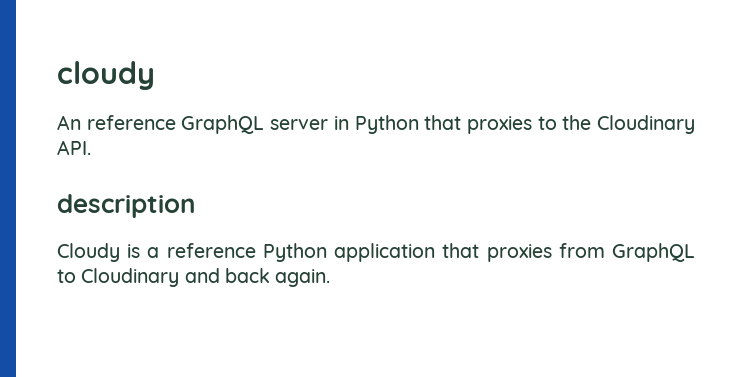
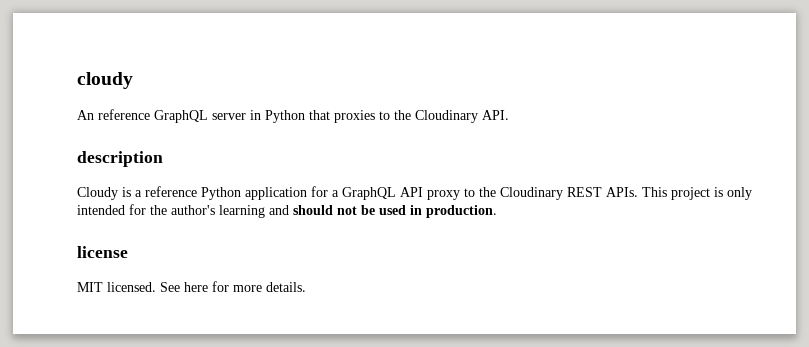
[442,243,695,262] [57,268,331,287] that proxies from GraphQL to Cloudinary and back again. -> [311,186,752,200] [77,204,497,218] [77,246,128,258] [77,281,306,292] for a GraphQL API proxy to the Cloudinary REST APIs. This project is only intended for the author's learning and should not be used in production. // license // MIT licensed. See here for more details.

